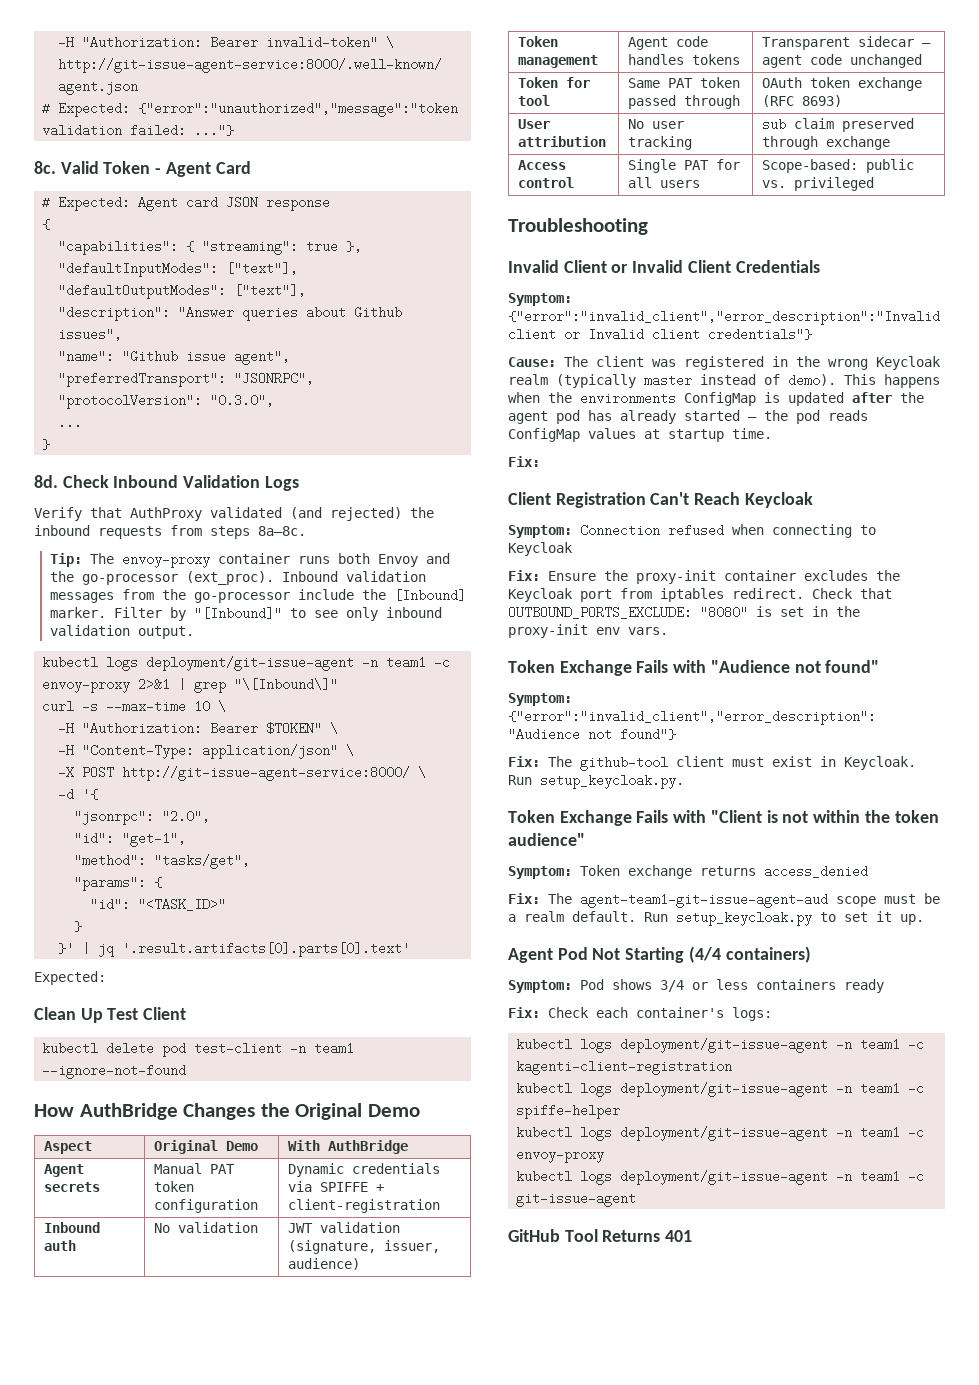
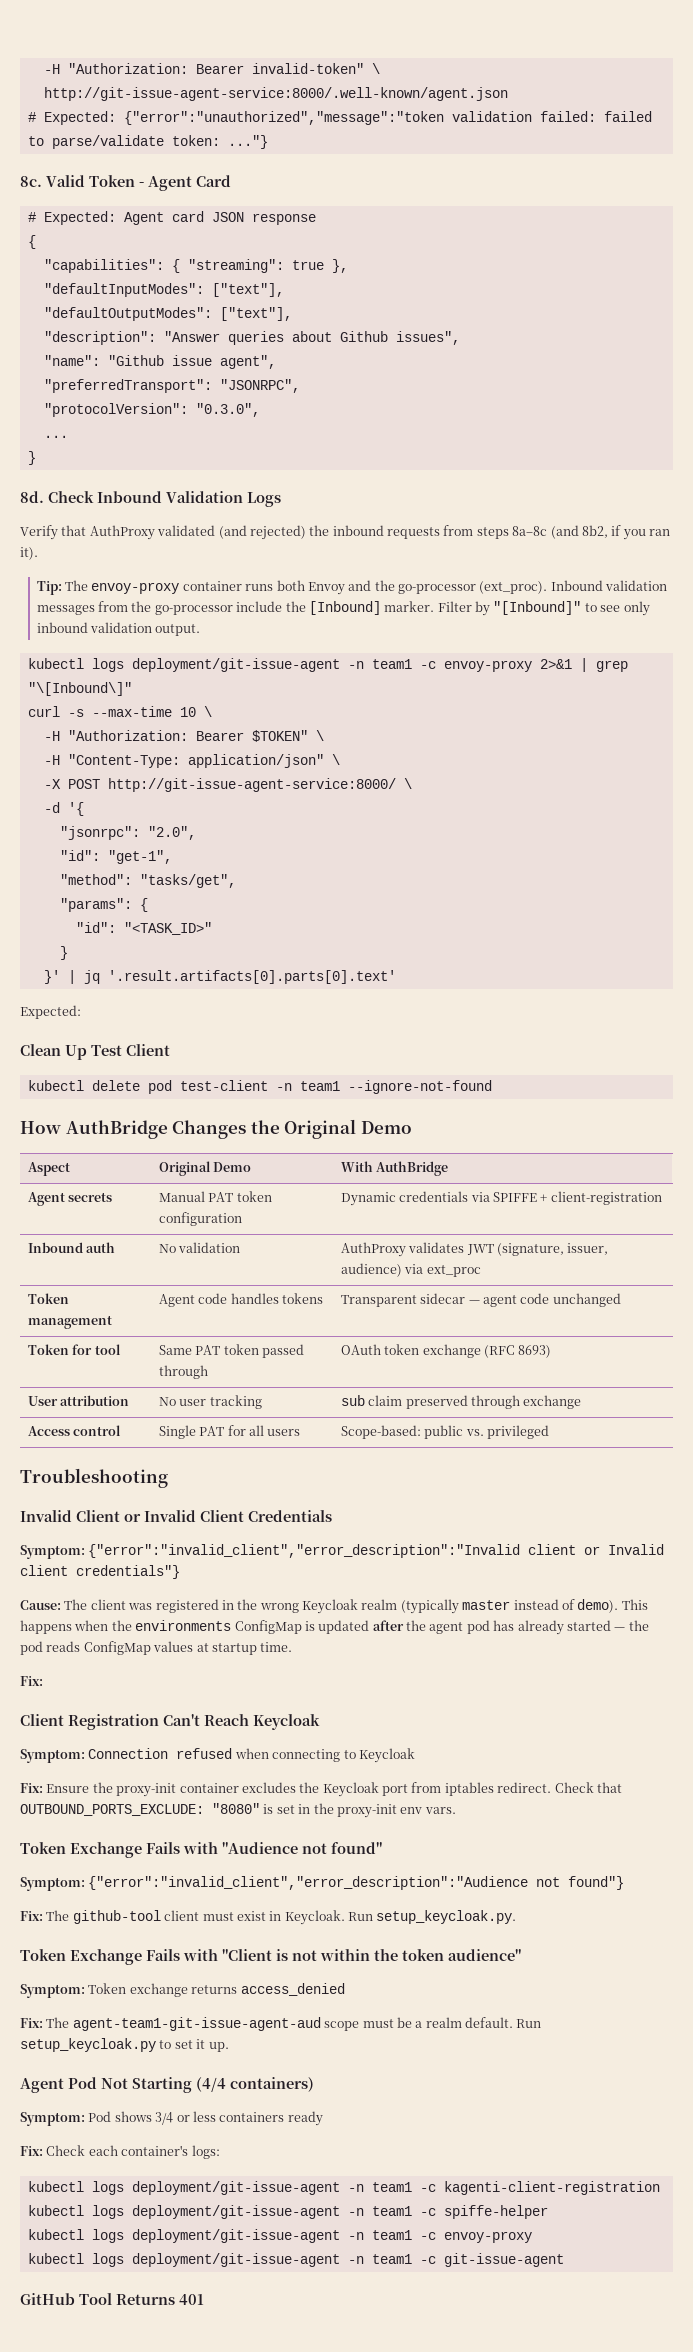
(187, 130) none -> [603,111,652,122] [27,135,220,149] failed to parse/validate token:
[258,526,306,536] 8a–8c. -> [512,525,670,540] [20,547,38,560] 8a–8c (and 8b2, if you ran it).
[287,1222,400,1233] JWT validation -> [340,1242,494,1257] AuthProxy validates JWT
(360, 1264) none -> [404,1264,481,1277] via ext_proc

